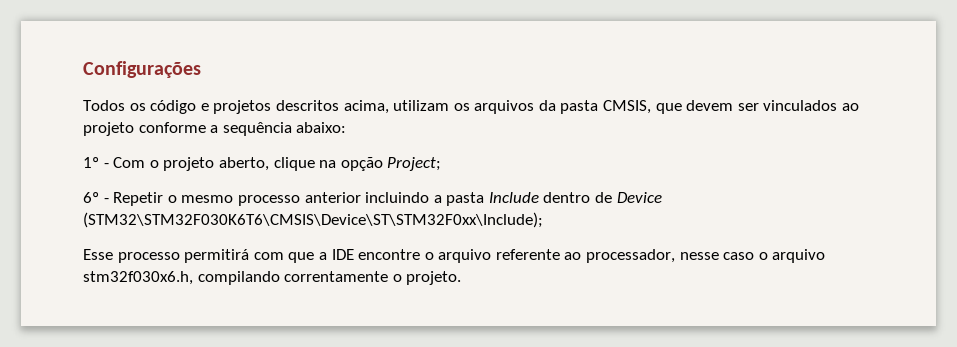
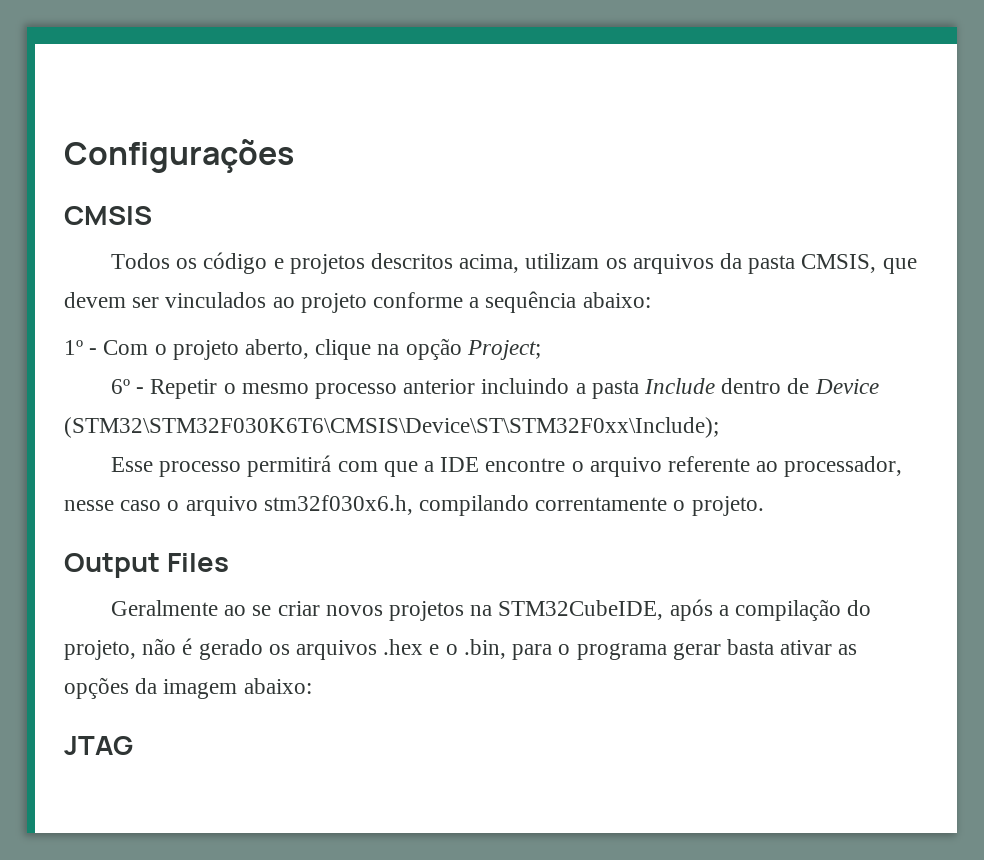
(201, 69) none -> [64,206,152,225] // CMSIS
(462, 278) none -> [64,553,230,578] [110,599,872,621] [64,638,858,660] [64,677,312,699] [64,736,133,755] // Output Files // Geralmente ao se criar novos projetos na STM32CubeIDE, após a compilação do projeto, não é gerado os arquivos .hex e o .bin, para o programa gerar basta ativar as opções da imagem abaixo: // JTAG

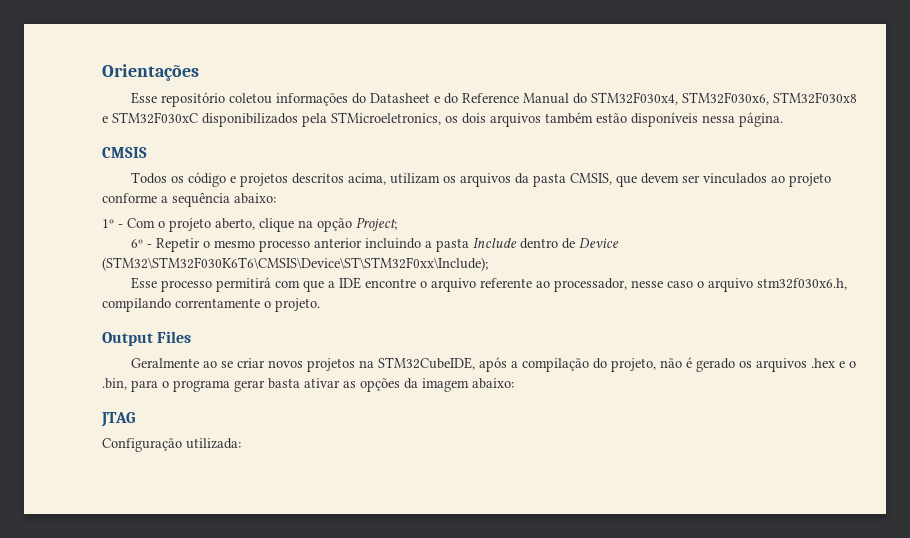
[64,139,294,173] Configurações -> [102,64,199,81] [131,92,858,107] [102,112,783,127] Orientações // Esse repositório coletou informações do Datasheet e do Reference Manual do STM32F030x4, STM32F030x6, STM32F030x8 e STM32F030xC disponibilizados pela STMicroeletronics, os dois arquivos também estão disponíveis nessa página.
(133, 745) none -> [102,438,241,452] // Configuração utilizada:

